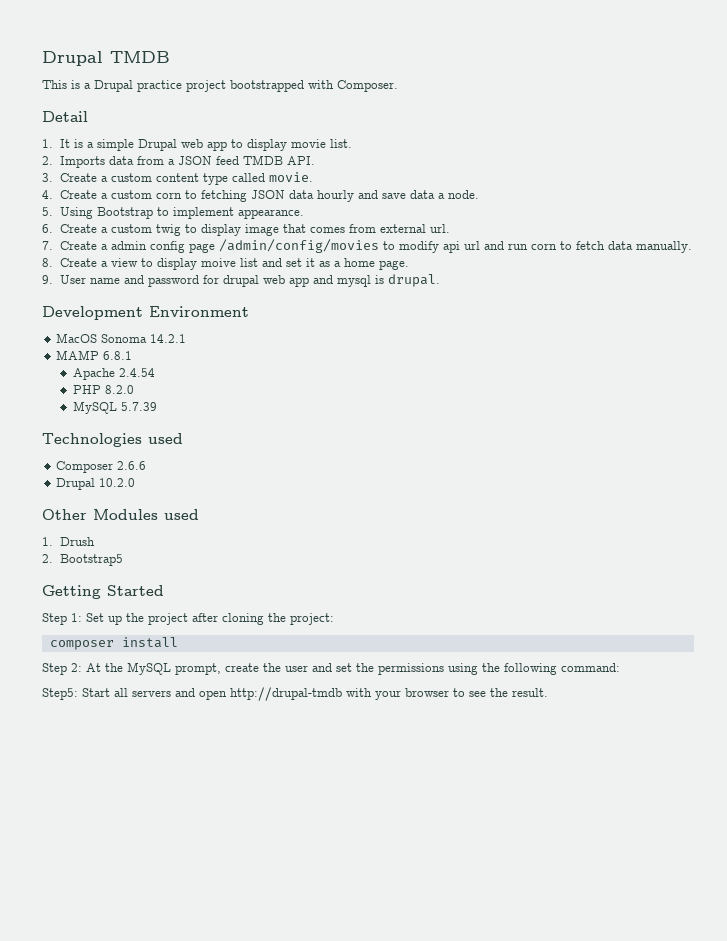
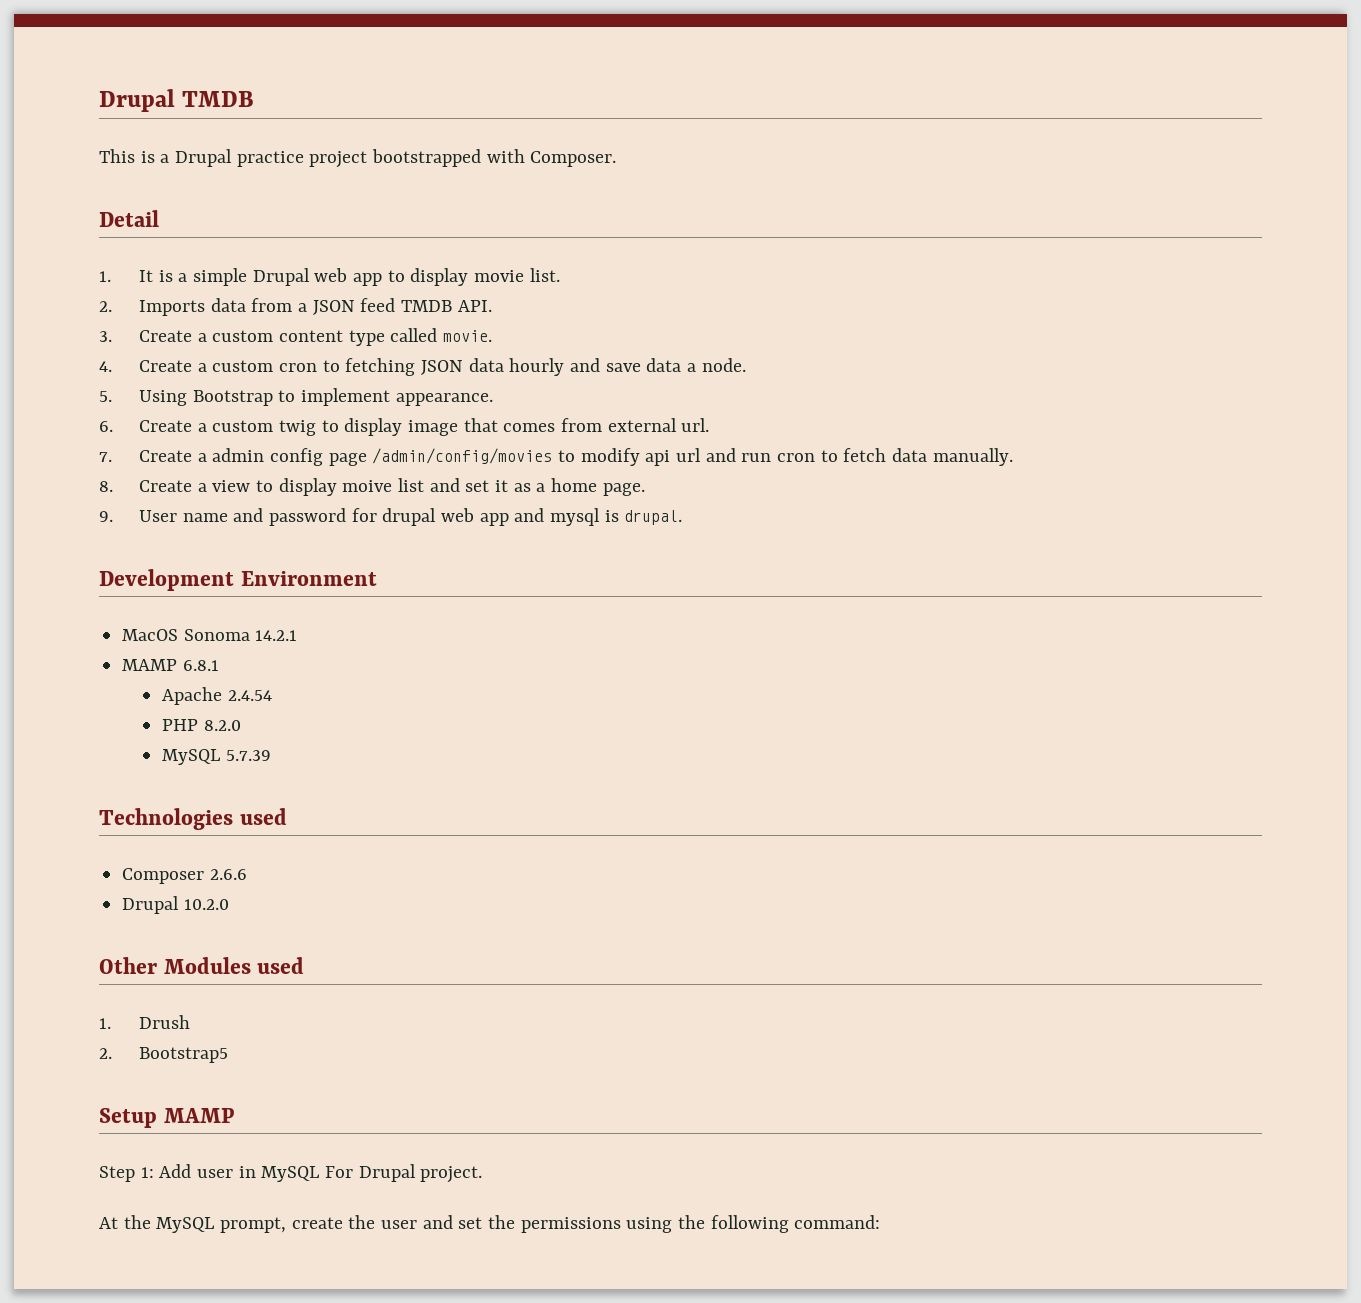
[155,192,182,199] corn -> [278,363,317,372] cron
[530,243,557,250] corn -> [777,453,816,462] cron
[42,585,164,599] Getting Started -> [99,1108,234,1128] Setup MAMP
[86,613,334,625] [49,637,178,650] [42,663,82,675] Set up the project after cloning the project: // composer install // Step 2: -> [159,1164,483,1183] Add user in MySQL For Drupal project. //
[42,687,548,701] // Step5: Start all servers and open http://drupal-tmdb with your browser to see the result. -> (881, 1222) none

